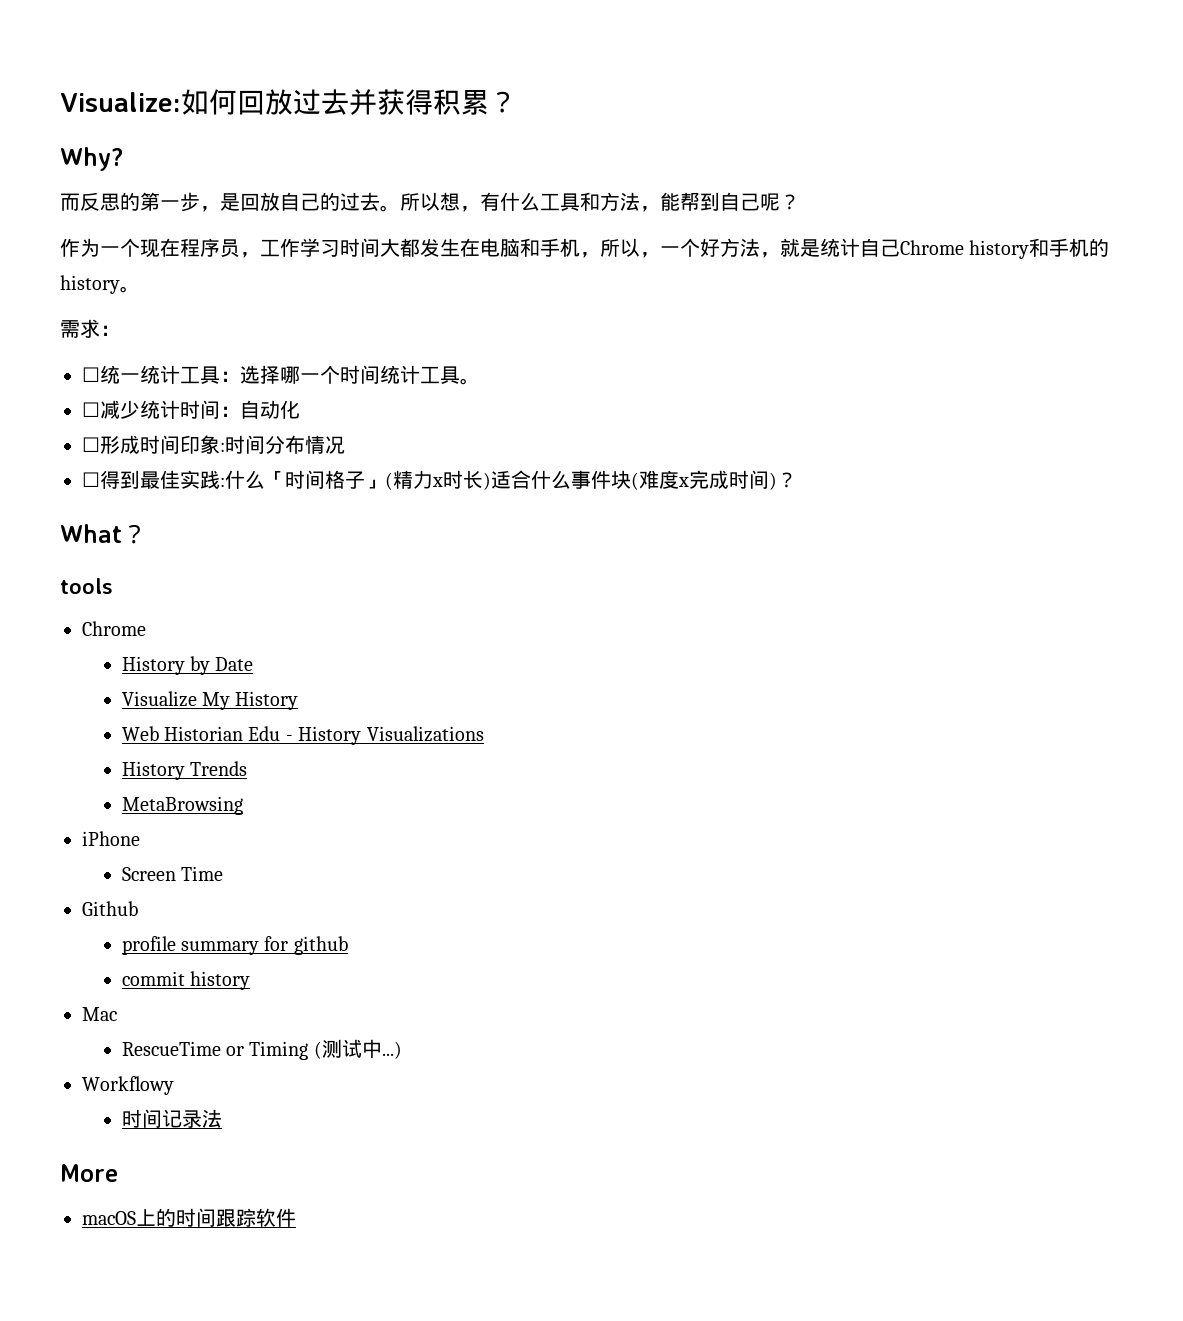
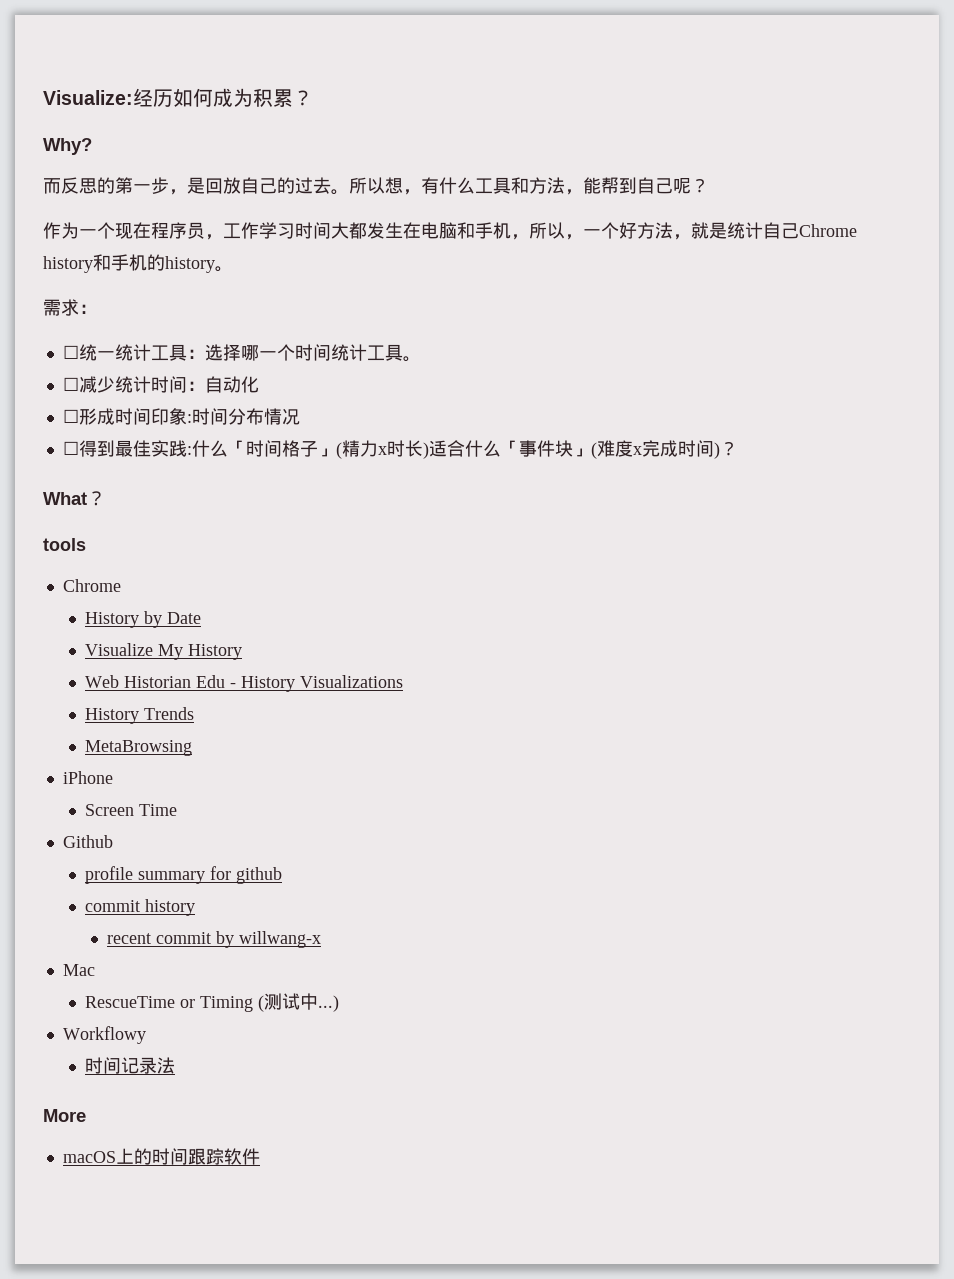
[181,89,433,115] 如何回放过去并获得 -> [133,88,253,107] 经历如何成为
[571,470,631,489] 事件块 -> [500,440,591,457] 「事件块」
(250, 980) none -> [107,931,322,948] // recent commit by willwang-x

